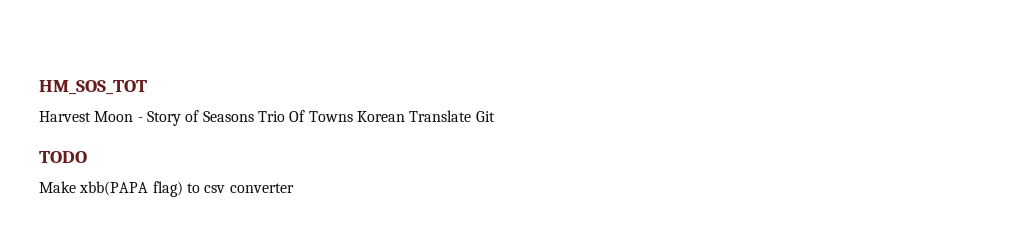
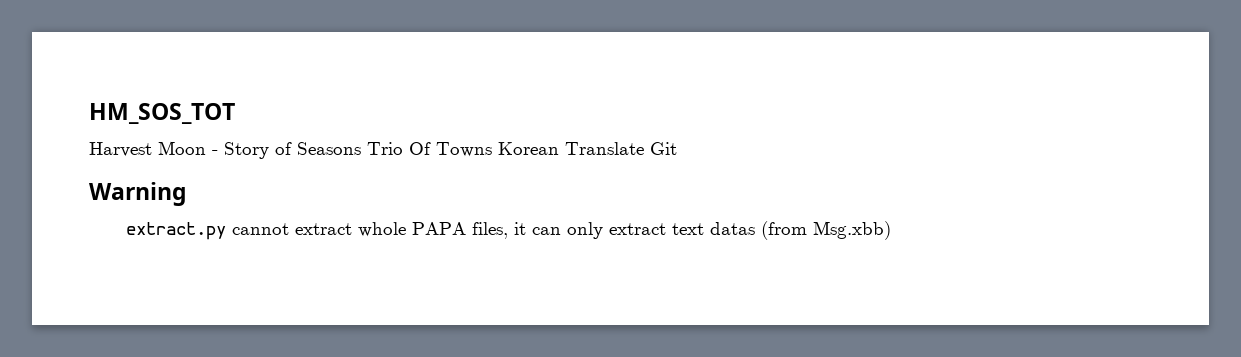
[39,151,87,163] [39,181,294,197] TODO // Make xbb(PAPA flag) to csv converter -> [89,182,187,206] [125,221,891,240] Warning // extract.py cannot extract whole PAPA files, it can only extract text datas (from Msg.xbb)

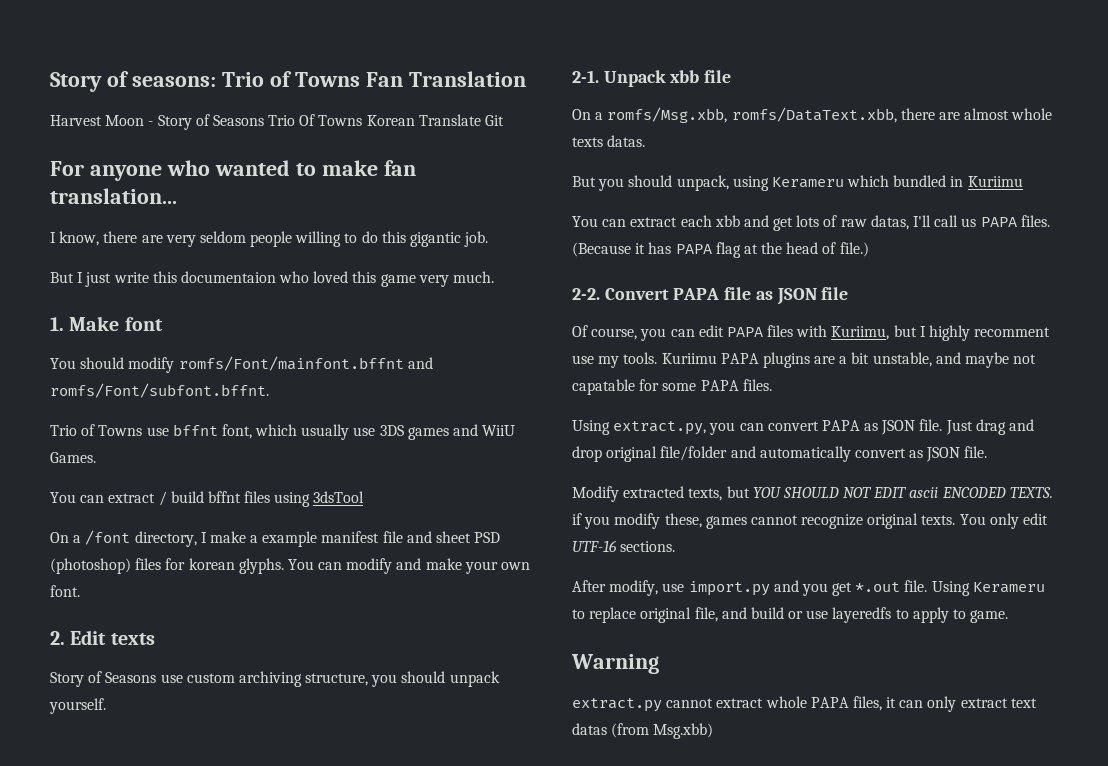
[89,103,235,124] HM_SOS_TOT -> [50,71,526,92] Story of seasons: Trio of Towns Fan Translation
(677, 148) none -> [50,160,416,181] [50,188,177,204] [50,231,489,247] [50,271,495,287] [50,316,163,331] [50,356,433,373] [50,383,269,398] [50,424,516,440] [50,452,96,463] [50,491,365,507] [50,530,501,547] [50,558,531,574] [50,585,80,597] [50,630,155,645] [50,671,500,687] [49,698,106,714] [572,70,732,87] [572,107,1053,123] [572,135,646,147] [572,175,1023,191] [572,215,1050,231] [572,242,869,258] [572,287,849,305] [572,325,1051,341] [572,352,1037,368] [572,379,772,395] [572,419,1035,435] [572,446,988,462] [572,486,1053,502] [572,513,1049,529] [572,540,676,552] [572,580,1045,596] [572,607,1009,623] // For anyone who wanted to make fan translation... // I know, there are very seldom people willing to do this gigantic job. // But I just write this documentaion who loved this game very much. // 1. Make font // You should modify romfs/Font/mainfont.bffnt and romfs/Font/subfont.bffnt. // Trio of Towns use bffnt font, which usually use 3DS games and WiiU Games. // You can extract / build bffnt files using 3dsTool // On a /font directory, I make a example manifest file and sheet PSD (photoshop) files for korean glyphs. You can modify and make your own font. // 2. Edit texts // Story of Seasons use custom archiving structure, you should unpack yourself. // 2-1. Unpack xbb file // On a romfs/Msg.xbb, romfs/DataText.xbb, there are almost whole texts datas. // But you should unpack, using Kerameru which bundled in Kuriimu // You can extract each xbb and get lots of raw datas, I'll call us PAPA files. (Because it has PAPA flag at the head of file.) // 2-2. Convert PAPA file as JSON file // Of course, you can edit PAPA files with Kuriimu, but I highly recomment use my tools. Kuriimu PAPA plugins are a bit unstable, and maybe not capatable for some PAPA files. // Using extract.py, you can convert PAPA as JSON file. Just drag and drop original file/folder and automatically convert as JSON file. // Modify extracted texts, but YOU SHOULD NOT EDIT ascii ENCODED TEXTS. if you modify these, games cannot recognize original texts. You only edit UTF-16 sections. // After modify, use import.py and you get *.out file. Using Kerameru to replace original file, and build or use layeredfs to apply to game.

